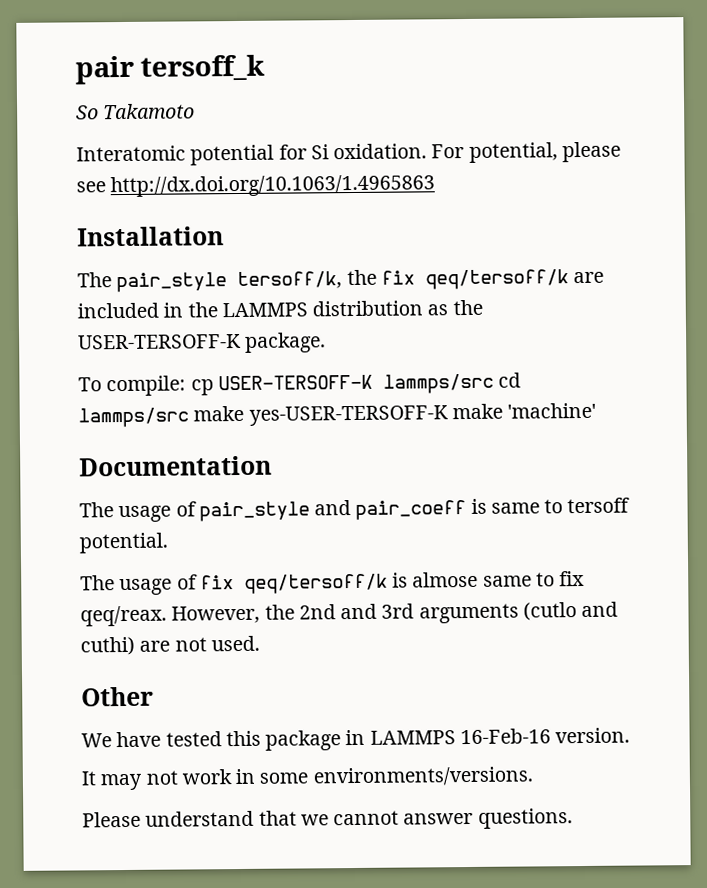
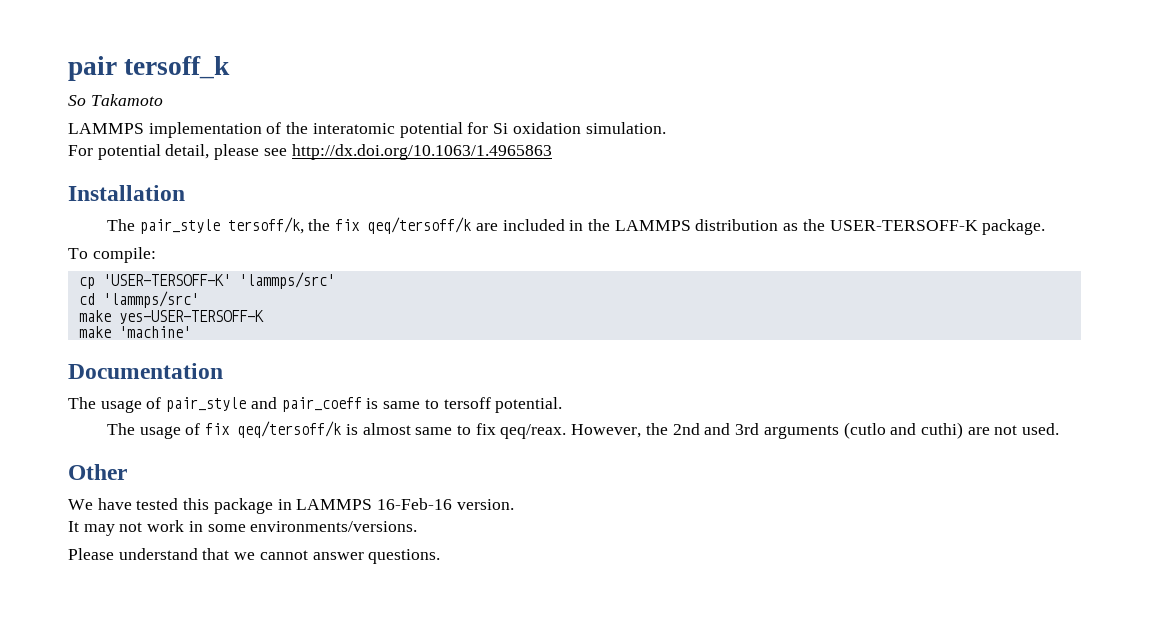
[76,142,558,166] Interatomic potential for Si oxidation. For potential, -> [68,122,666,138] [68,144,210,160] LAMMPS implementation of the interatomic potential for Si oxidation simulation. // For potential detail,
[190,372,522,396] [78,407,189,428] cp USER-TERSOFF-K lammps/src cd lammps/src -> [78,272,335,289] [78,291,199,308] // cp 'USER-TERSOFF-K' 'lammps/src' // cd 'lammps/src' //
(448, 415) none -> (264, 317) //
[412,571,479,588] almose -> [362,423,411,435] almost

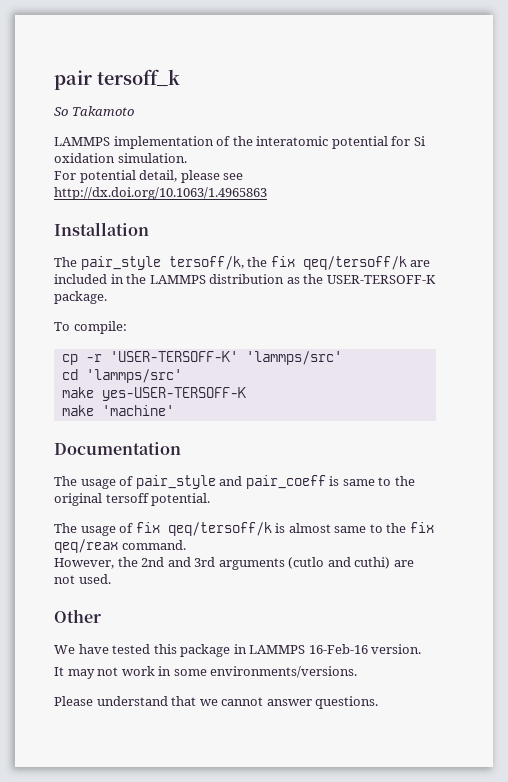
(95, 283) none -> [85,354,102,362] -r
(439, 404) none -> [394,476,415,486] [54,493,102,506] the original
[475,423,567,439] fix qeq/reax. -> [386,522,434,533] [54,539,186,553] the fix qeq/reax command. //

